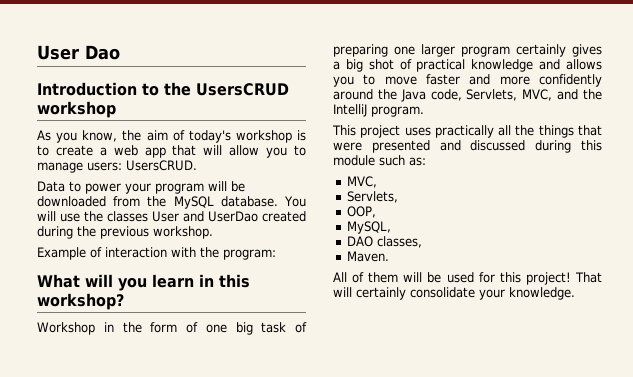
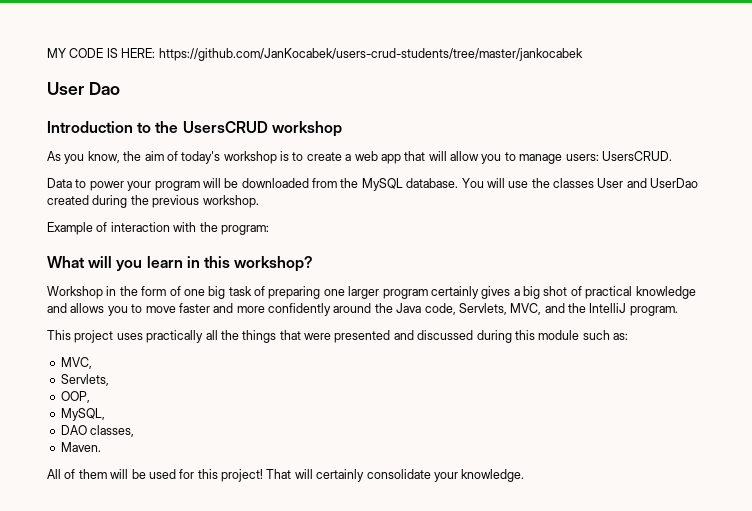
(37, 52) none -> [47,48,583,61] MY CODE IS HERE: https://github.com/JanKocabek/users-crud-students/tree/master/jankocabek //

